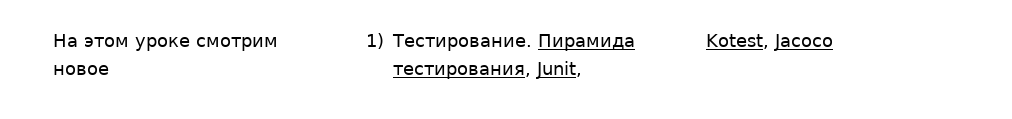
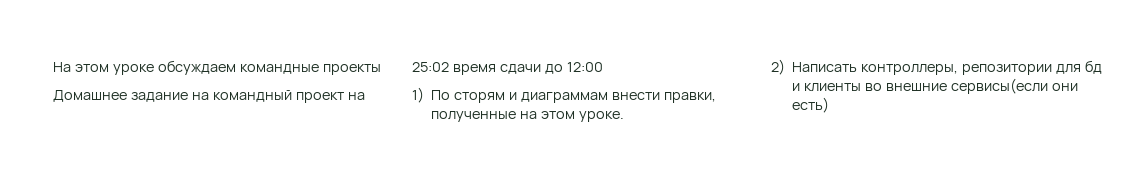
[196,37,278,51] [53,65,109,75] [366,33,635,51] [393,61,582,79] [706,34,833,51] смотрим новое // 1) Тестирование. Пирамида тестирования, Junit, Kotest, Jacoco -> [157,60,381,75] [53,90,365,103] [412,62,603,75] [412,87,716,103] [431,111,624,122] [771,59,1102,75] [792,78,1078,94] [792,97,830,113] обсуждаем командные проекты // Домашнее задание на командный проект на 25:02 время сдачи до 12:00 // 1) По сторям и диаграммам внести правки, полученные на этом уроке. // 2) Написать контроллеры, репозитории для бд и клиенты во внешние сервисы(если они есть)

